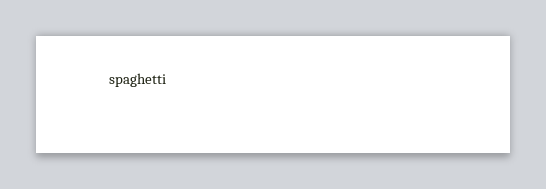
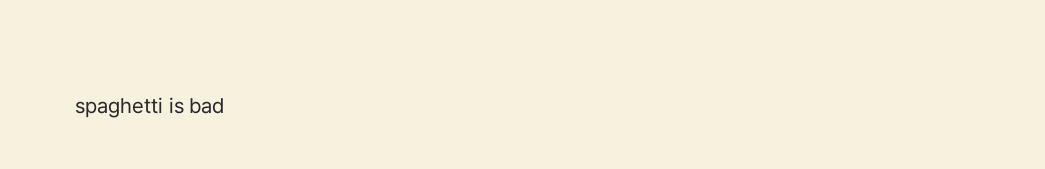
(166, 80) none -> [168,97,225,114] is bad

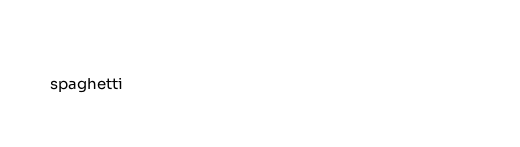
[168,97,225,114] is bad -> (123, 85) none

